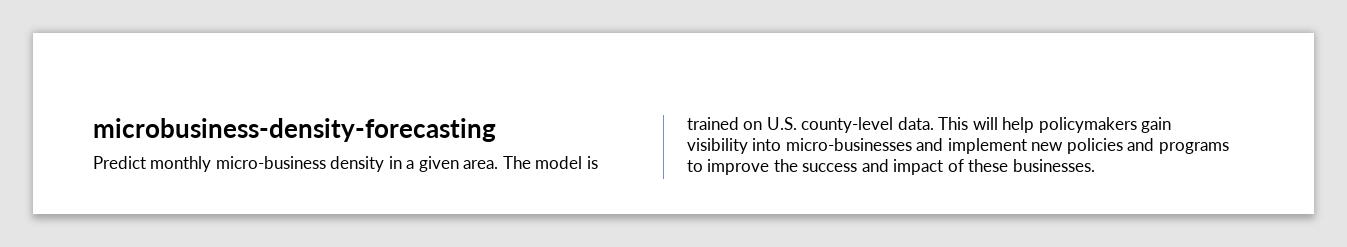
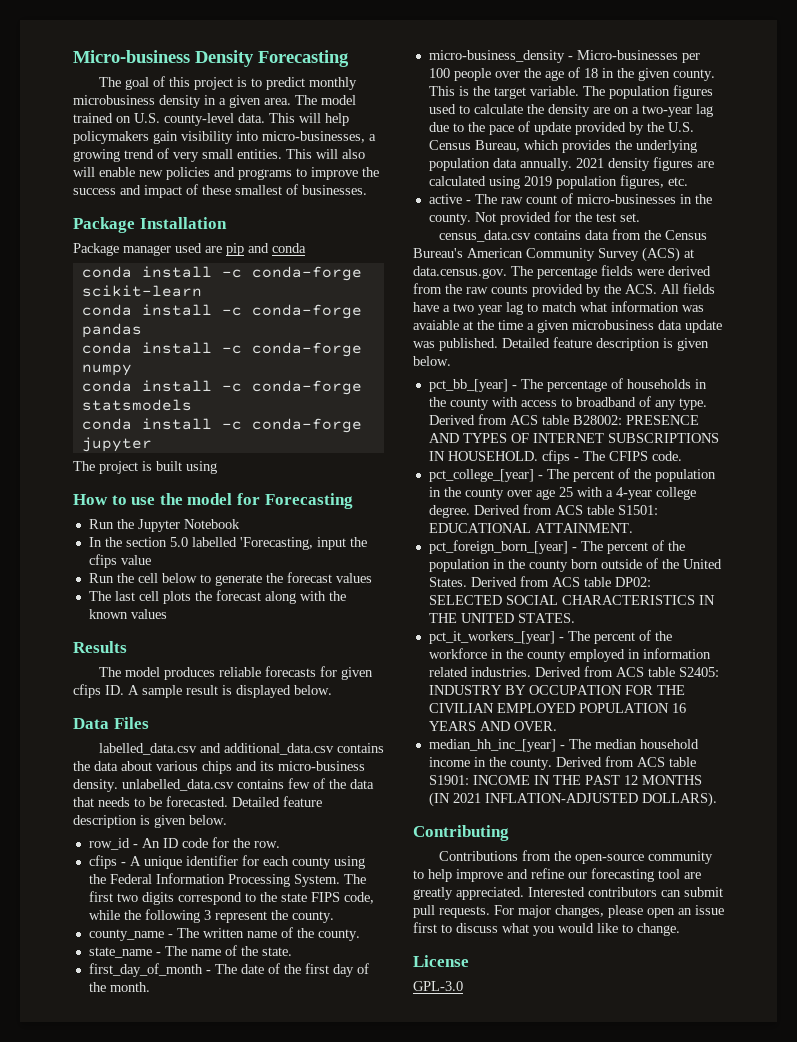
[93,118,496,142] [93,156,326,172] microbusiness-density-forecasting // Predict monthly micro-business -> [73,50,349,67] [98,76,357,90] [73,95,155,105] Micro-business Density Forecasting // The goal of this project is to predict monthly microbusiness
[586,156,598,169] is -> (356, 100) none
[785,138,1027,154] micro-businesses and implement -> [262,131,376,143] [73,148,365,162] [73,167,135,177] micro-businesses, a growing trend of very small entities. This will also will enable
(1009, 165) none -> [235,184,298,195] smallest of
(1095, 165) none -> [73,217,227,233] [73,243,306,256] [81,266,362,281] [81,285,202,297] [81,304,362,319] [81,323,142,338] [81,342,362,357] [81,364,132,376] [81,380,362,395] [81,399,192,411] [81,418,362,433] [81,437,152,452] [73,461,217,474] [73,493,353,509] [88,519,240,532] [88,537,367,550] [88,554,151,568] [88,572,372,586] [88,590,346,604] [88,609,167,619] [73,641,127,653] [98,666,373,680] [73,684,332,698] [73,717,149,729] [98,743,384,755] [73,761,365,774] [73,778,374,792] [73,796,322,807] [73,815,227,828] [88,837,280,850] [88,855,365,869] [88,873,366,887] [88,891,374,905] [88,909,334,923] [88,927,360,941] [88,945,292,958] [88,963,369,977] [88,982,150,992] [428,50,700,63] [428,67,715,81] [428,85,713,99] [428,104,713,117] [428,121,694,135] [428,140,697,153] [428,157,714,171] [428,175,688,189] [428,193,712,204] [428,211,640,225] [438,229,707,242] [413,247,694,262] [413,265,711,279] [413,283,715,297] [413,301,704,315] [413,320,722,333] [413,337,709,351] [413,356,451,366] [428,378,707,392] [428,396,707,410] [428,414,699,425] [428,433,719,443] [428,450,682,464] [428,468,716,482] [428,487,696,500] [428,504,658,518] [428,523,633,533] [428,540,685,554] [428,558,722,572] [428,576,651,587] [428,595,715,605] [428,613,575,623] [428,630,672,644] [428,648,711,662] [428,666,719,677] [428,685,685,695] [428,703,686,713] [428,721,557,731] [428,739,699,752] [428,756,696,770] [428,775,702,785] [428,792,717,807] [413,825,509,841] [438,850,713,864] [413,868,701,882] [413,887,723,900] [413,905,724,918] [413,922,680,936] [413,955,469,967] [413,981,463,991] // Package Installation // Package manager used are pip and conda // conda install -c conda-forge scikit-learn // conda install -c conda-forge pandas // conda install -c conda-forge numpy // conda install -c conda-forge statsmodels // conda install -c conda-forge jupyter // The project is built using // How to use the model for Forecasting // Run the Jupyter Notebook // In the section 5.0 labelled 'Forecasting, input the cfips value // Run the cell below to generate the forecast values // The last cell plots the forecast along with the known values // Results // The model produces reliable forecasts for given cfips ID. A sample result is displayed below. // Data Files // labelled_data.csv and additional_data.csv contains the data about various chips and its micro-business density. unlabelled_data.csv contains few of the data that needs to be forecasted. Detailed feature description is given below. // row_id - An ID code for the row. // cfips - A unique identifier for each county using the Federal Information Processing System. The first two digits correspond to the state FIPS code, while the following 3 represent the county. // county_name - The written name of the county. // state_name - The name of the state. // first_day_of_month - The date of the first day of the month. // micro-business_density - Micro-businesses per 100 people over the age of 18 in the given county. This is the target variable. The population figures used to calculate the density are on a two-year lag due to the pace of update provided by the U.S. Census Bureau, which provides the underlying population data annually. 2021 density figures are calculated using 2019 population figures, etc. // active - The raw count of micro-businesses in the county. Not provided for the test set. // census_data.csv contains data from the Census Bureau's American Community Survey (ACS) at data.census.gov. The percentage fields were derived from the raw counts provided by the ACS. All fields have a two year lag to match what information was avaiable at the time a given microbusiness data update was published. Detailed feature description is given below. // pct_bb_[year] - The percentage of households in the county with access to broadband of any type. Derived from ACS table B28002: PRESENCE AND TYPES OF INTERNET SUBSCRIPTIONS IN HOUSEHOLD. cfips - The CFIPS code. // pct_college_[year] - The percent of the population in the county over age 25 with a 4-year college degree. Derived from ACS table S1501: EDUCATIONAL ATTAINMENT. // pct_foreign_born_[year] - The percent of the population in the county born outside of the United States. Derived from ACS table DP02: SELECTED SOCIAL CHARACTERISTICS IN THE UNITED STATES. // pct_it_workers_[year] - The percent of the workforce in the county employed in information related industries. Derived from ACS table S2405: INDUSTRY BY OCCUPATION FOR THE CIVILIAN EMPLOYED POPULATION 16 YEARS AND OVER. // median_hh_inc_[year] - The median household income in the county. Derived from ACS table S1901: INCOME IN THE PAST 12 MONTHS (IN 2021 INFLATION-ADJUSTED DOLLARS). // Contributing // Contributions from the open-source community to help improve and refine our forecasting tool are greatly appreciated. Interested contributors can submit pull requests. For major changes, please open an issue first to discuss what you would like to change. // License // GPL-3.0

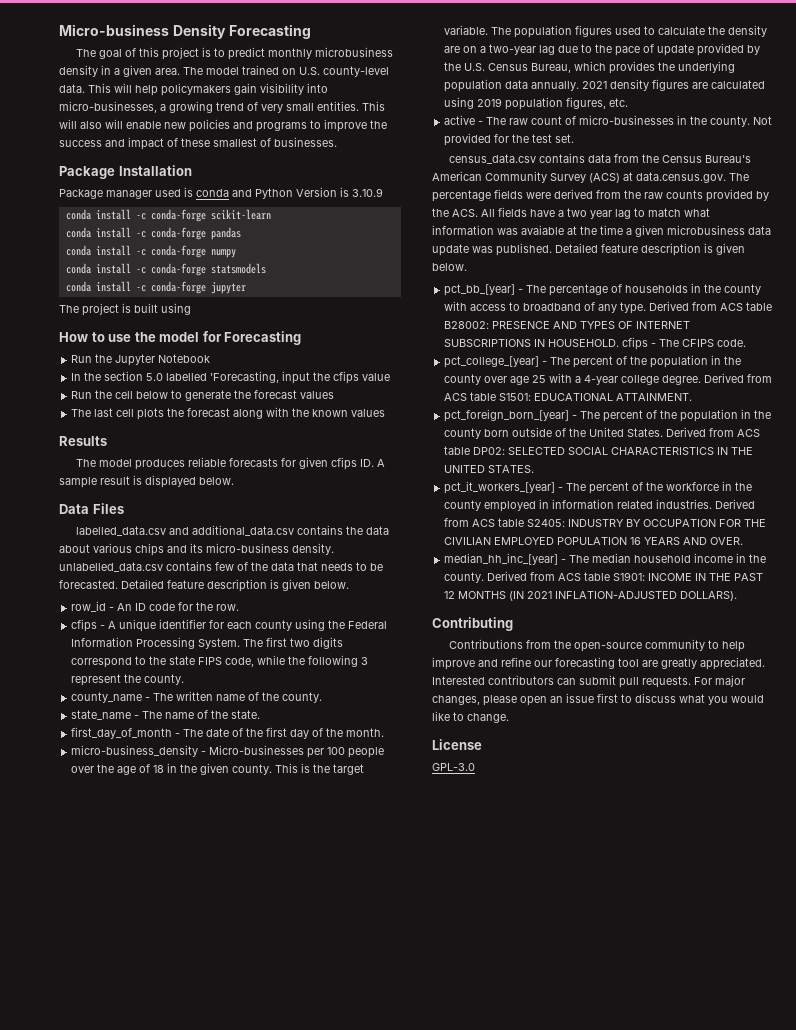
[205,243,306,256] are pip and conda -> [184,187,383,199] is conda and Python Version is 3.10.9

